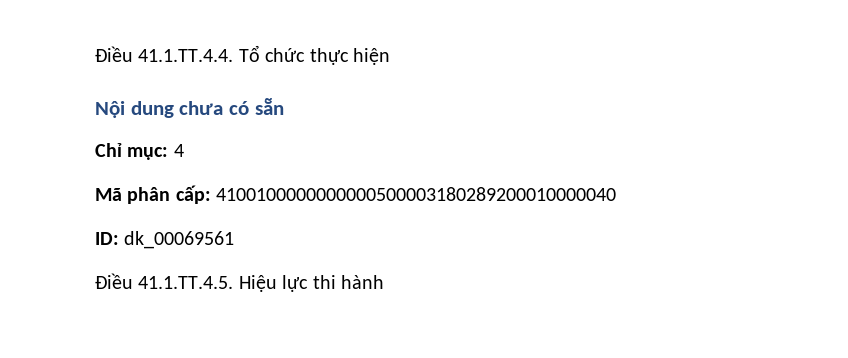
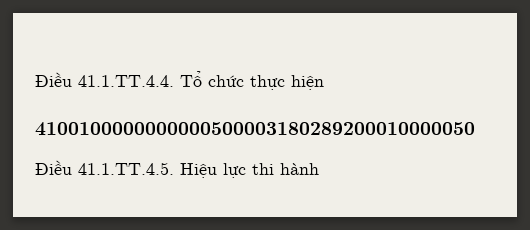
[95,98,284,118] [95,143,184,160] [95,185,617,204] [95,231,235,249] Nội dung chưa có sẵn // Chỉ mục: 4 // Mã phân cấp: 4100100000000000500003180289200010000040 // ID: dk_00069561 -> [35,122,475,136] 4100100000000000500003180289200010000050

